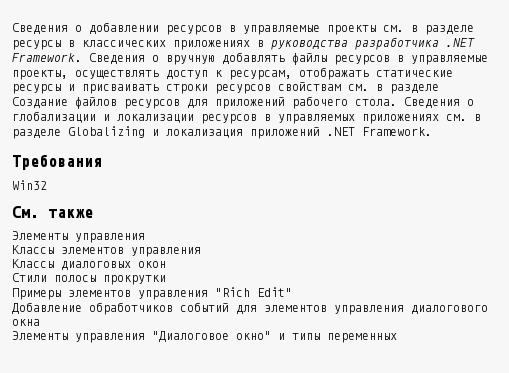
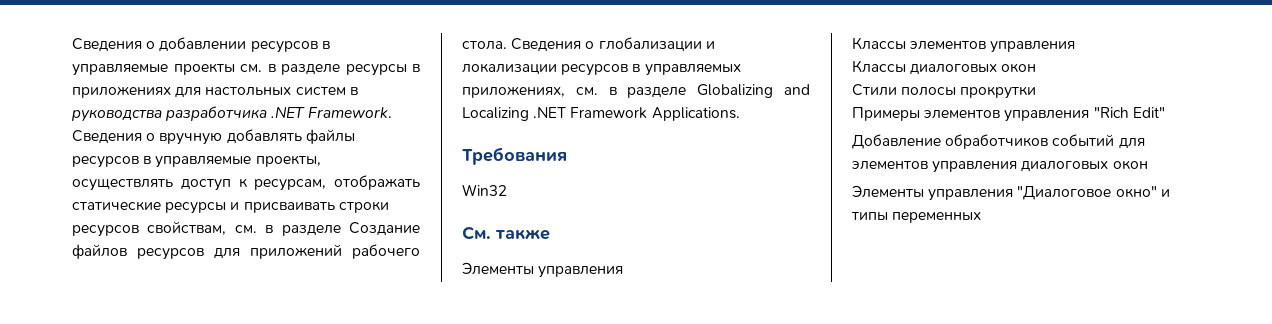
[82,40,250,50] классических приложениях -> [72,86,346,98] приложениях для настольных систем
[278,82,341,91] свойствам -> [147,221,227,235] свойствам,
[362,114,439,124] приложениях -> [462,86,565,98] приложениях,
[152,127,432,139] и локализация приложений .NET Framework. -> [784,84,810,95] [462,107,740,121] and Localizing .NET Framework Applications.
[411,305,488,315] [12,319,40,326] диалогового окна -> [1021,160,1148,172] диалоговых окон

